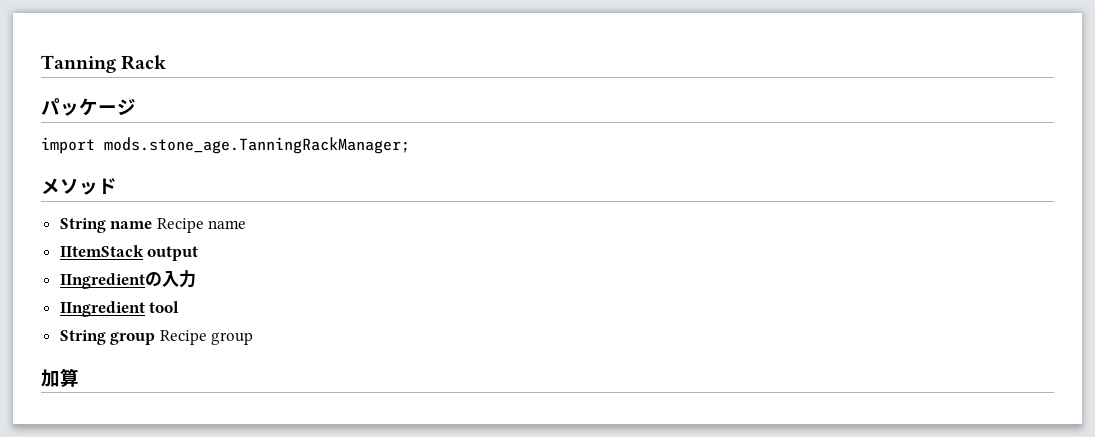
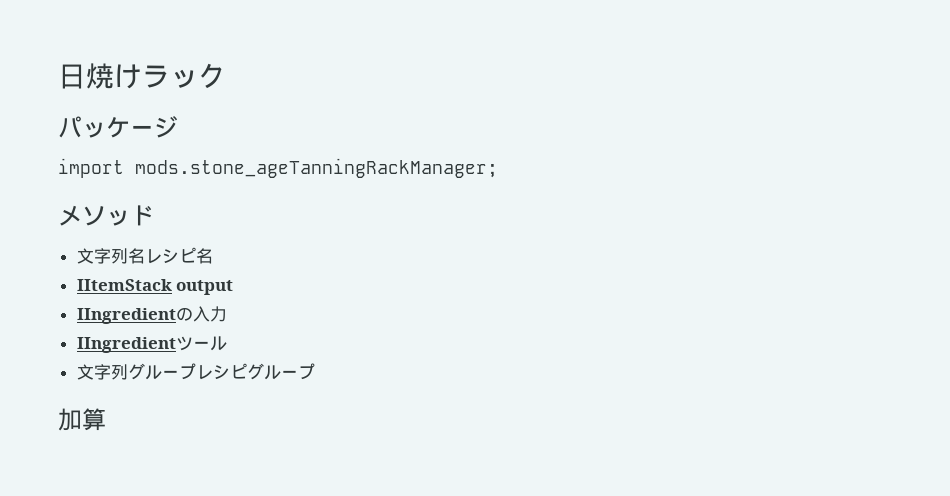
[41,55,167,73] Tanning Rack -> [58,63,226,89] 日焼けラック
[104,137,410,154] mods.stone_age.TanningRackManager; -> [135,158,498,178] mods.stone_ageTanningRackManager;
[59,218,247,233] String name Recipe name -> [76,247,213,264] 文字列名レシピ名
[149,301,180,313] [59,330,254,345] tool // String group Recipe group -> [175,336,227,351] [76,363,315,380] ツール // 文字列グループレシピグループ

